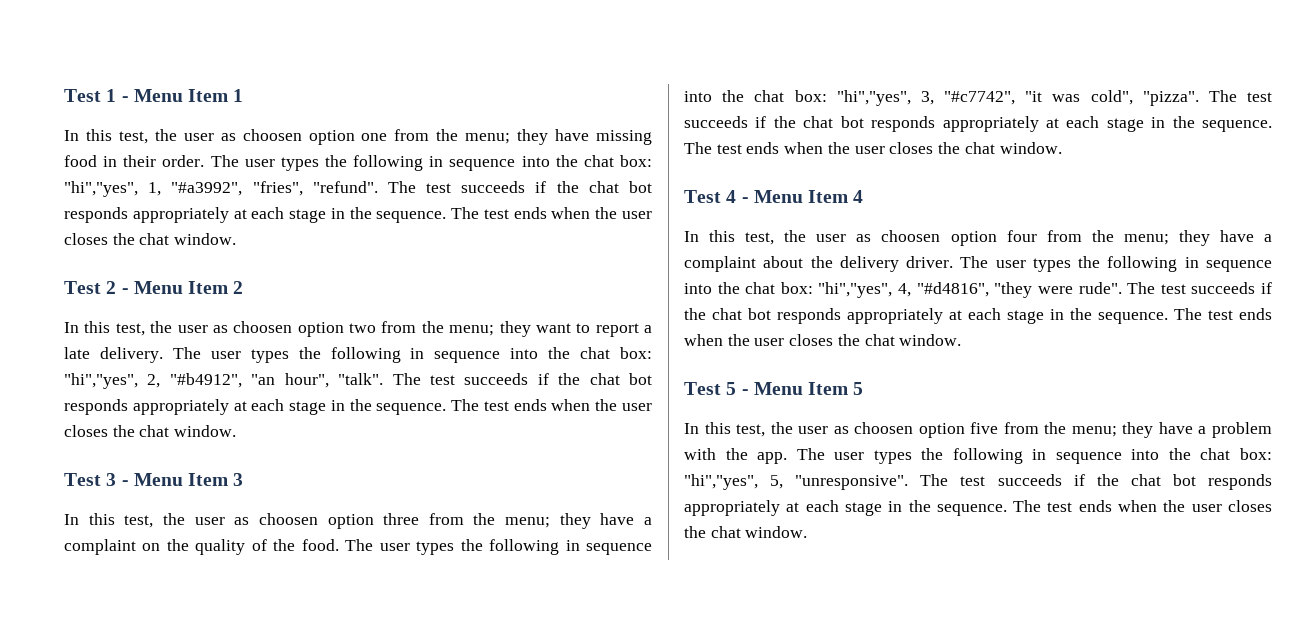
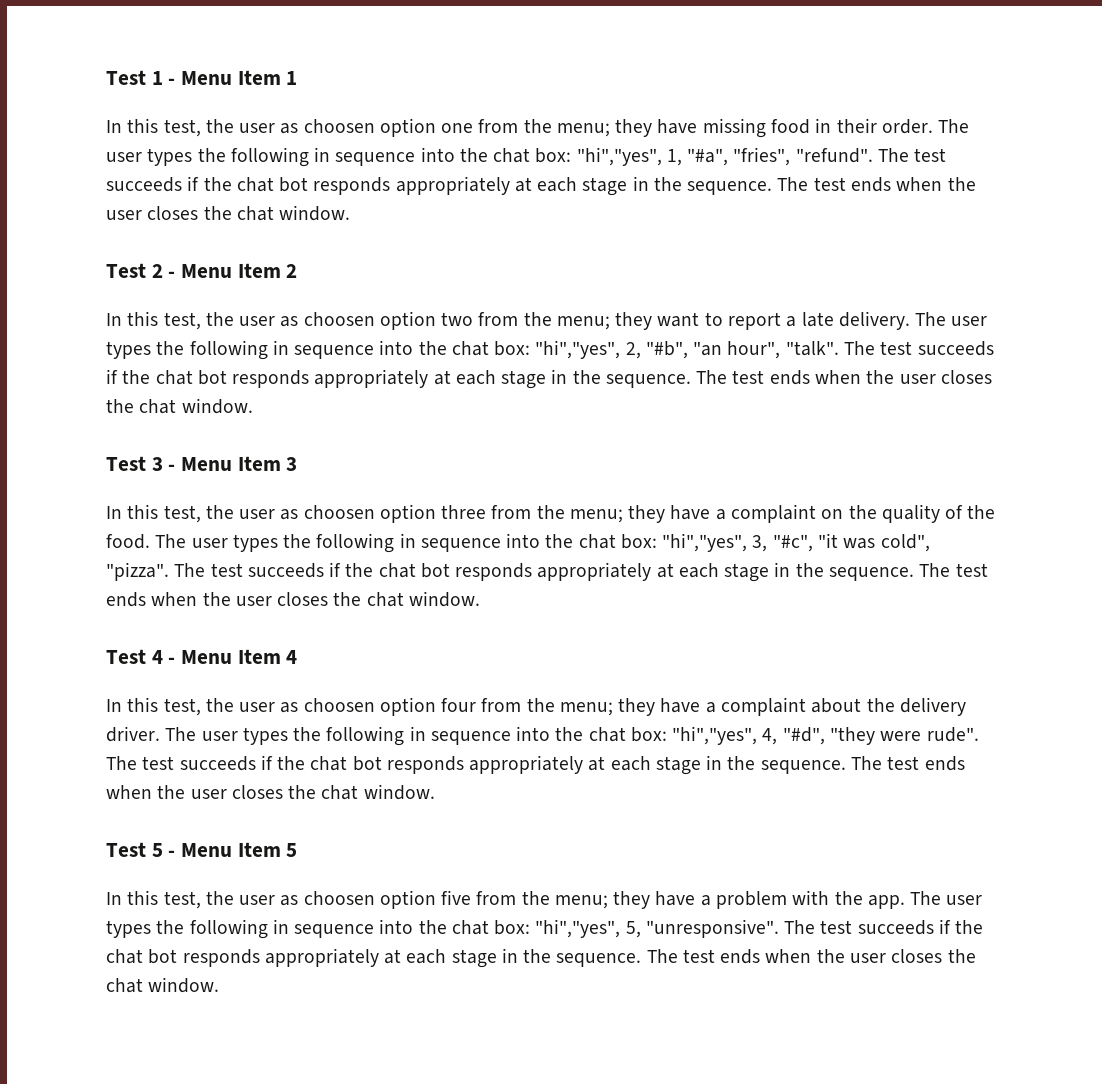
[171,182,243,196] "#a3992", -> [687,148,729,166] "#a",
[169,373,242,388] "#b4912", -> [645,341,688,359] "#b",
[944,91,1015,105] "#c7742", -> [772,534,813,552] "#c",
[916,282,989,297] "#d4816", -> [782,727,825,745] "#d",

